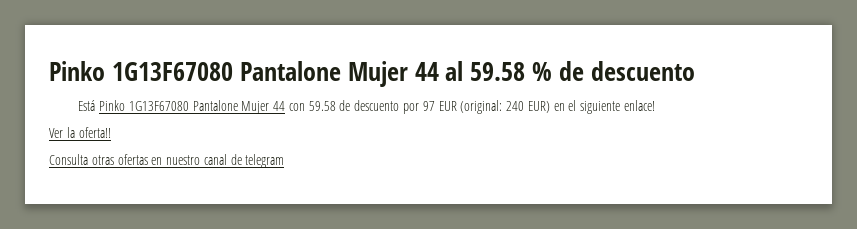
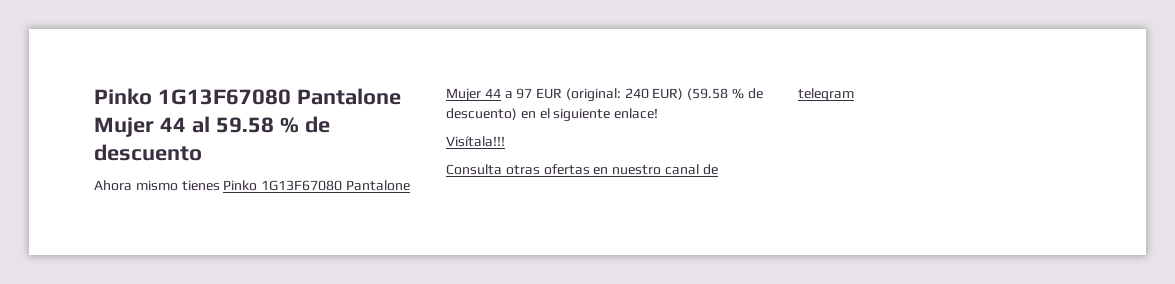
[78,100,419,114] Está Pinko 1G13F67080 Pantalone Mujer 44 con 59.58 de descuento por -> [94,180,410,191] [446,88,513,102] Ahora mismo tienes Pinko 1G13F67080 Pantalone Mujer 44 a
(550, 107) none -> [687,88,763,100] [446,108,517,120] (59.58 % de descuento)
[49,127,111,138] Ver la oferta!! -> [446,136,505,147] Visítala!!!

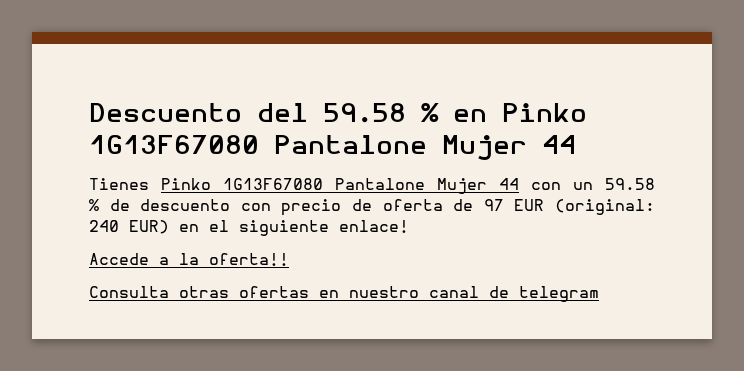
[94,88,401,105] [94,116,330,137] [94,144,202,161] [94,180,410,191] [446,88,513,102] Pinko 1G13F67080 Pantalone Mujer 44 al 59.58 % de descuento // Ahora mismo tienes Pinko 1G13F67080 Pantalone Mujer 44 a -> [89,103,587,123] [89,135,576,160] [89,178,655,194] [89,199,474,216] Descuento del 59.58 % en Pinko 1G13F67080 Pantalone Mujer 44 // Tienes Pinko 1G13F67080 Pantalone Mujer 44 con un 59.58 % de descuento con precio de oferta de
[687,88,763,100] [446,108,517,120] (59.58 % de descuento) -> (169, 227) none
[446,136,505,147] Visítala!!! -> [89,253,289,266] Accede a la oferta!!

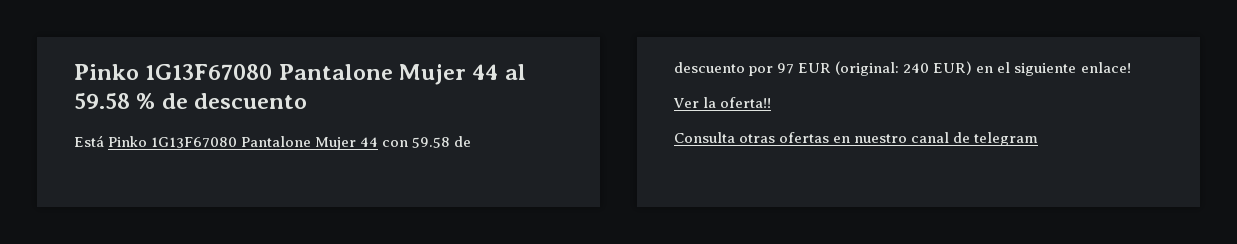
[89,103,587,123] [89,135,576,160] [89,178,149,190] Descuento del 59.58 % en Pinko 1G13F67080 Pantalone Mujer 44 // Tienes -> [74,64,526,85] [74,93,308,109] [74,135,104,147] Pinko 1G13F67080 Pantalone Mujer 44 al 59.58 % de descuento // Está
[573,178,655,190] [89,199,474,216] un 59.58 % de descuento con precio de oferta de -> [412,136,472,148] [674,62,774,76] 59.58 de descuento por
[89,253,169,265] Accede a -> [673,98,699,108] Ver

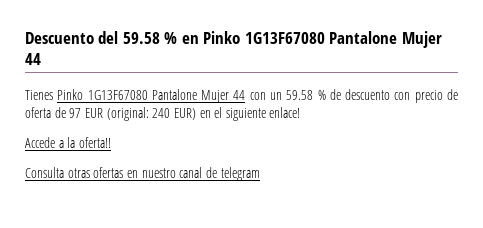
[74,64,526,85] [74,93,308,109] [74,135,104,147] Pinko 1G13F67080 Pantalone Mujer 44 al 59.58 % de descuento // Está -> [25,31,442,48] [25,53,41,65] [25,90,53,100] Descuento del 59.58 % en Pinko 1G13F67080 Pantalone Mujer 44 // Tienes
[412,136,472,148] [674,62,774,76] 59.58 de descuento por -> [269,89,458,103] [25,107,66,118] un 59.58 % de descuento con precio de oferta de
[673,98,699,108] Ver -> [25,137,64,148] Accede a

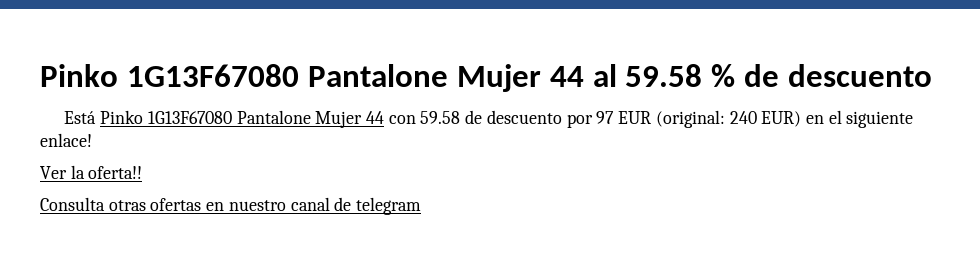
[25,31,442,48] [25,53,41,65] [25,90,53,100] Descuento del 59.58 % en Pinko 1G13F67080 Pantalone Mujer 44 // Tienes -> [40,64,933,92] [64,111,97,124] Pinko 1G13F67080 Pantalone Mujer 44 al 59.58 % de descuento // Está
[269,89,458,103] [25,107,66,118] un 59.58 % de descuento con precio de oferta de -> [420,110,593,128] 59.58 de descuento por
[25,137,64,148] Accede a -> [40,166,67,179] Ver

